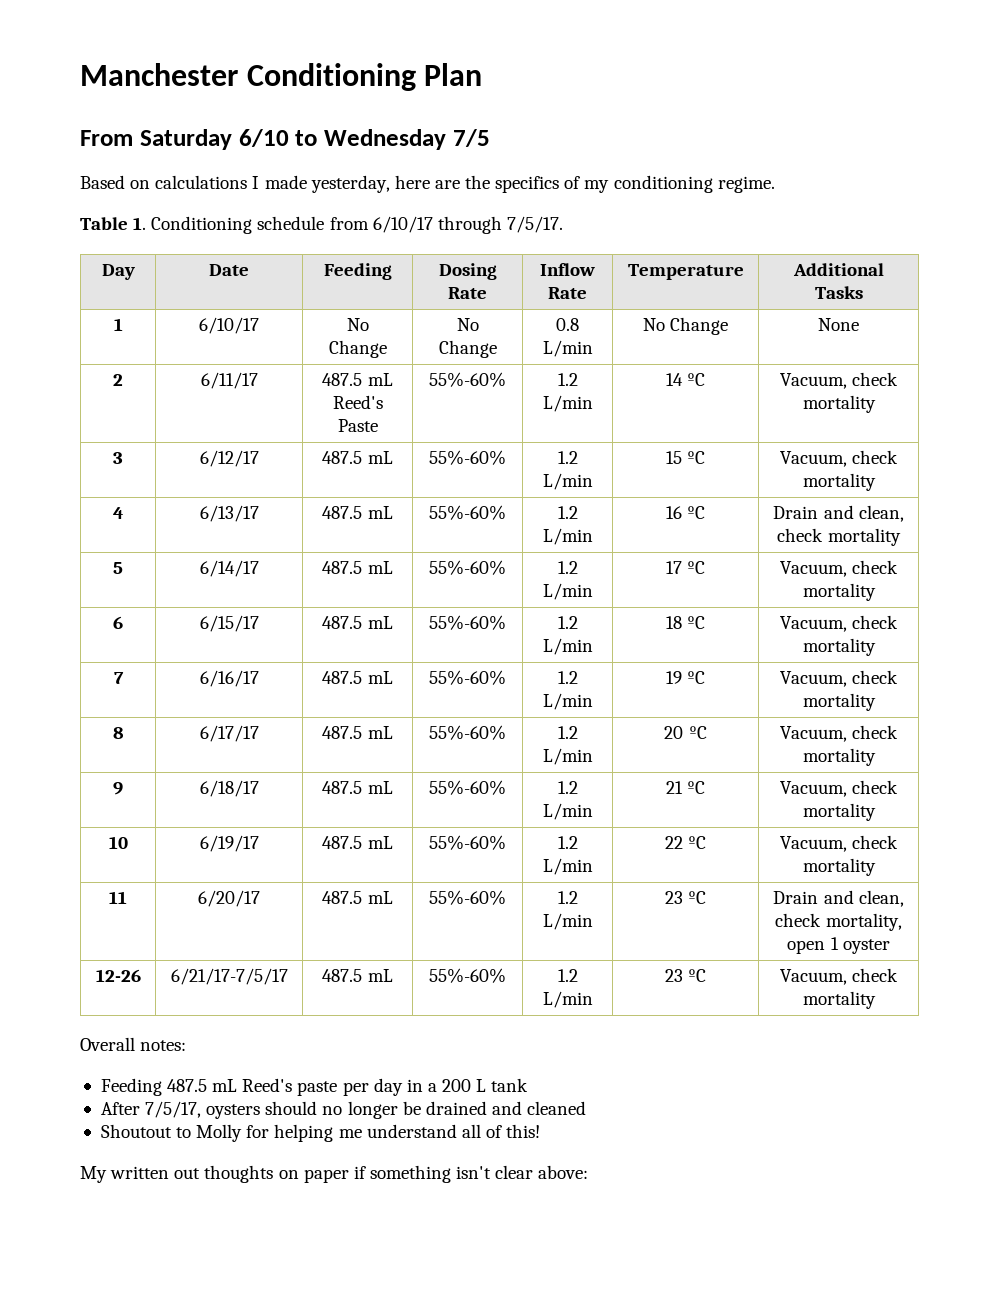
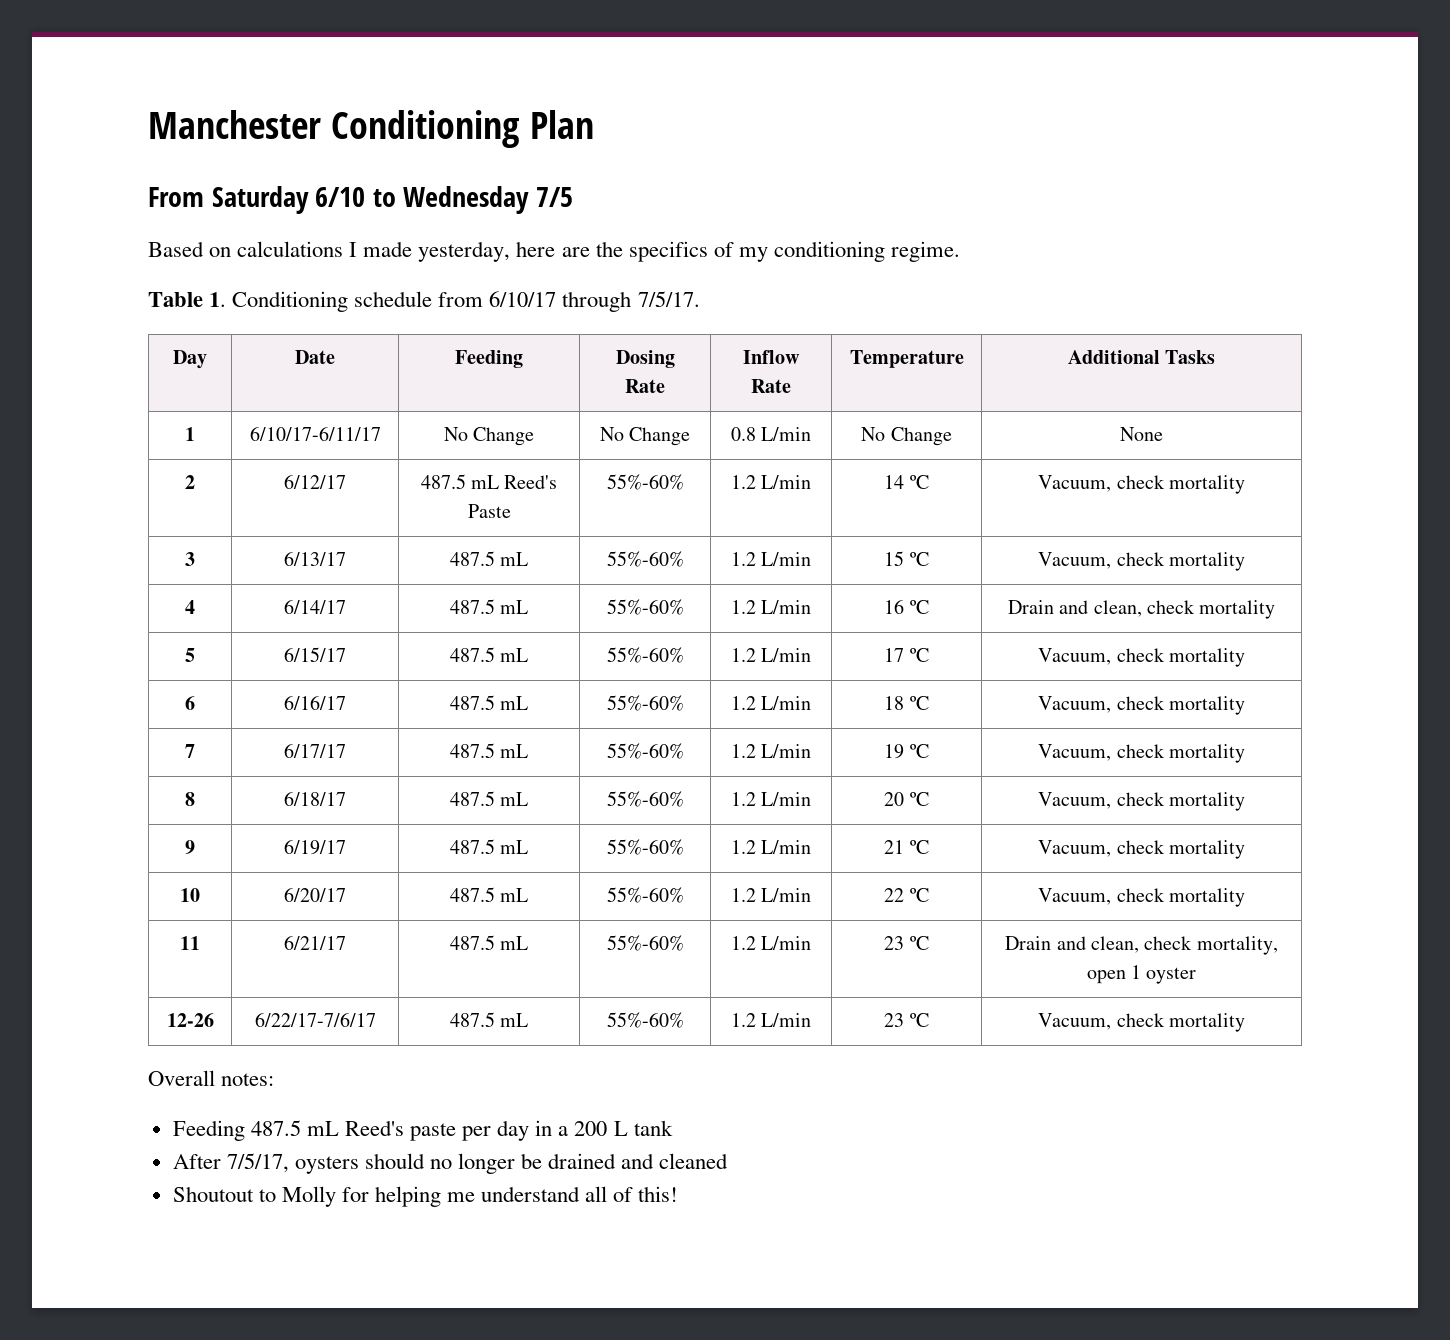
[199,317,259,334] 6/10/17 -> [249,426,381,441] 6/10/17-6/11/17
[200,372,258,389] 6/11/17 -> [284,474,346,489] 6/12/17
[199,450,259,467] 6/12/17 -> [284,551,346,566] 6/13/17
[199,505,259,522] 6/13/17 -> [284,599,346,614] 6/14/17
[199,560,259,577] 6/14/17 -> [284,647,346,662] 6/15/17
[199,615,259,632] 6/15/17 -> [284,695,346,710] 6/16/17
[199,670,259,687] 6/16/17 -> [284,743,346,758] 6/17/17
[199,725,259,742] 6/17/17 -> [284,791,346,806] 6/18/17
[199,780,259,797] 6/18/17 -> [284,839,346,855] 6/19/17
[199,835,259,852] 6/19/17 -> [284,887,346,902] 6/20/17
[198,890,260,907] 6/20/17 -> [284,935,346,950] 6/21/17
[170,968,288,985] 6/21/17-7/5/17 -> [254,1012,376,1027] 6/22/17-7/6/17
[80,1165,589,1183] // My written out thoughts on paper if something isn't clear above: -> (679, 1194) none

